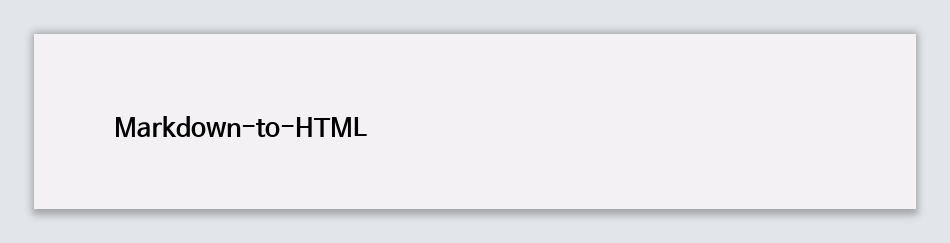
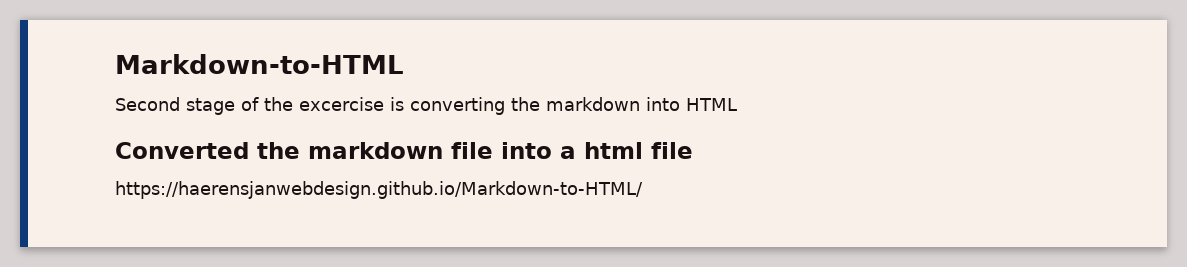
(367, 126) none -> [115,97,737,115] [115,142,693,159] [115,181,643,199] // Second stage of the excercise is converting the markdown into HTML // Converted the markdown file into a html file // https://haerensjanwebdesign.github.io/Markdown-to-HTML/

